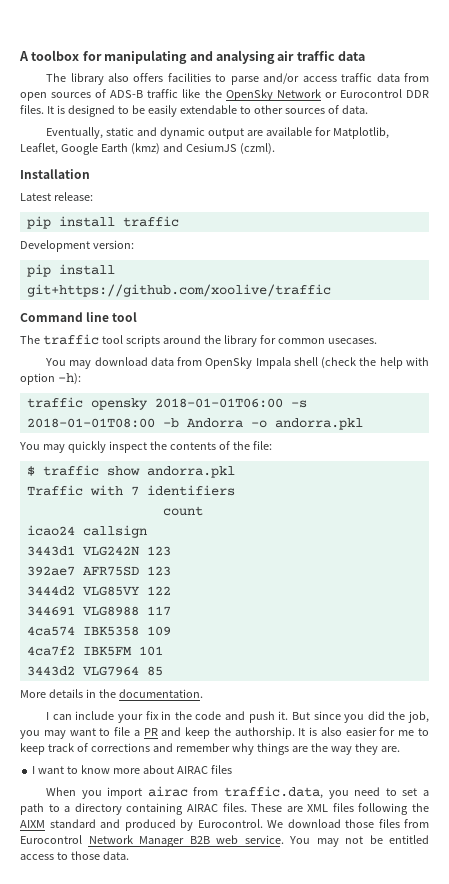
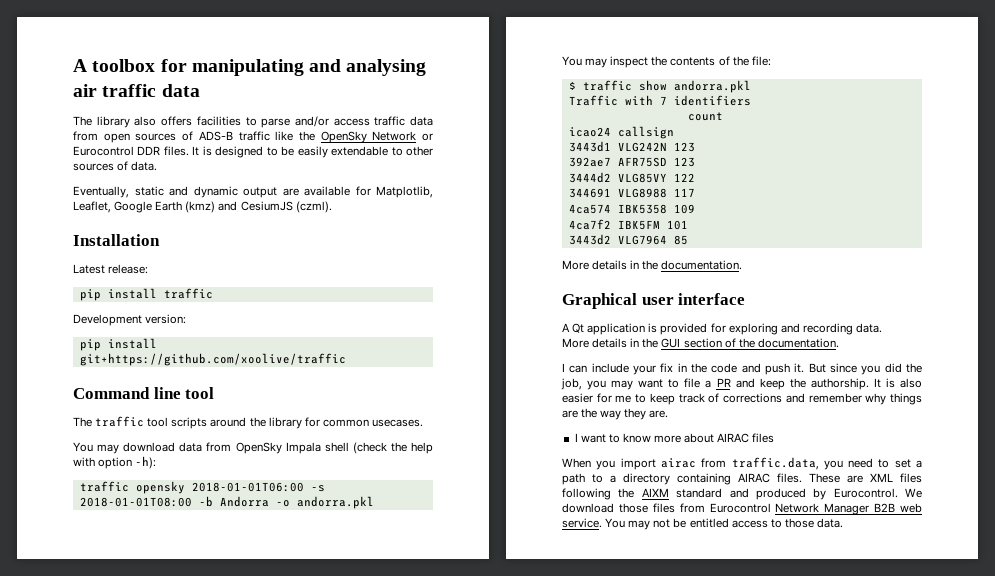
[67,441,106,453] quickly -> (608, 63) none
(203, 693) none -> [562,293,746,309] [562,323,882,335] [562,338,839,348] // Graphical user interface // A Qt application is provided for exploring and recording data. // More details in the GUI section of the documentation.

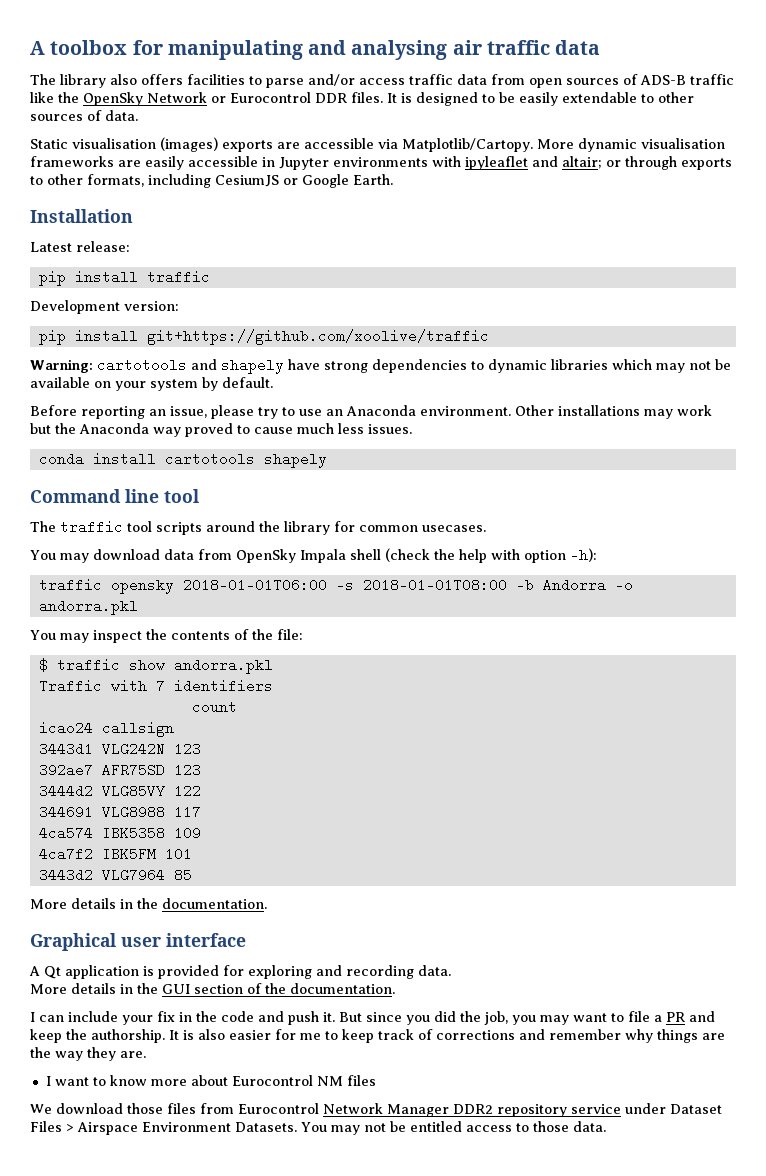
[73,186,433,198] [73,201,332,213] Eventually, static and dynamic output are available for Matplotlib, Leaflet, Google Earth (kmz) and CesiumJS (czml). -> [30,137,725,152] [30,156,732,170] [30,174,393,188] Static visualisation (images) exports are accessible via Matplotlib/Cartopy. More dynamic visualisation frameworks are easily accessible in Jupyter environments with ipyleaflet and altair; or through exports to other formats, including CesiumJS or Google Earth.
(346, 359) none -> [30,358,731,374] [30,377,273,391] [30,405,712,419] [30,423,412,437] [38,452,327,468] // Warning: cartotools and shapely have strong dependencies to dynamic libraries which may not be available on your system by default. // Before reporting an issue, please try to use an Anaconda environment. Other installations may work but the Anaconda way proved to cause much less issues. // conda install cartotools shapely
[717,433,750,443] AIRAC -> [231,1075,343,1086] Eurocontrol NM
[562,457,922,470] [562,473,922,485] [562,488,898,500] When you import airac from traffic.data, you need to set a path to a directory containing AIRAC files. These are XML files following the AIXM standard and produced by Eurocontrol. -> (376, 1080) none
[874,503,922,513] [562,518,602,528] B2B web service. -> [453,1103,722,1117] [30,1121,297,1135] DDR2 repository service under Dataset Files > Airspace Environment Datasets.

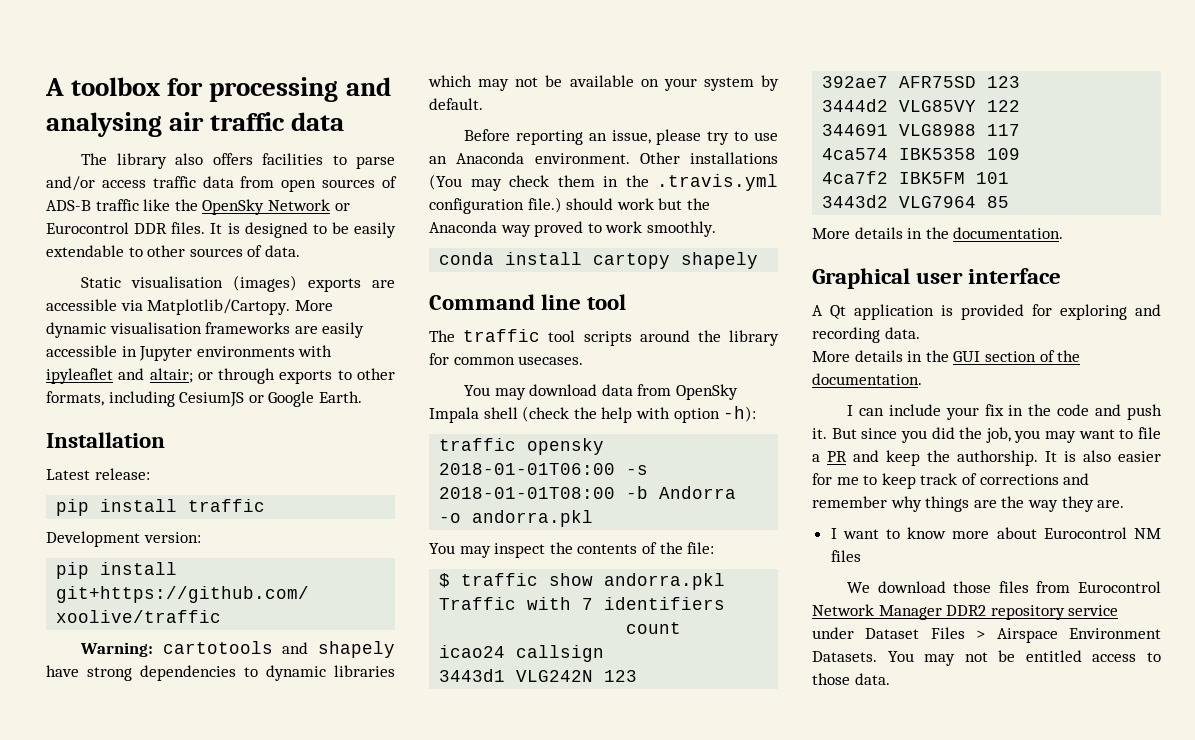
[167,40,303,60] manipulating -> [209,77,339,102] processing
[644,409,673,419] may -> [429,174,778,191] [429,197,614,214] (You may check them in the .travis.yml configuration file.) should
[254,423,412,434] cause much less issues. -> [605,221,716,237] work smoothly.
[164,452,255,466] cartotools -> [593,253,671,269] cartopy

